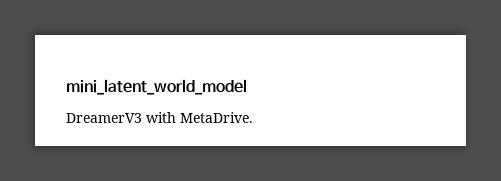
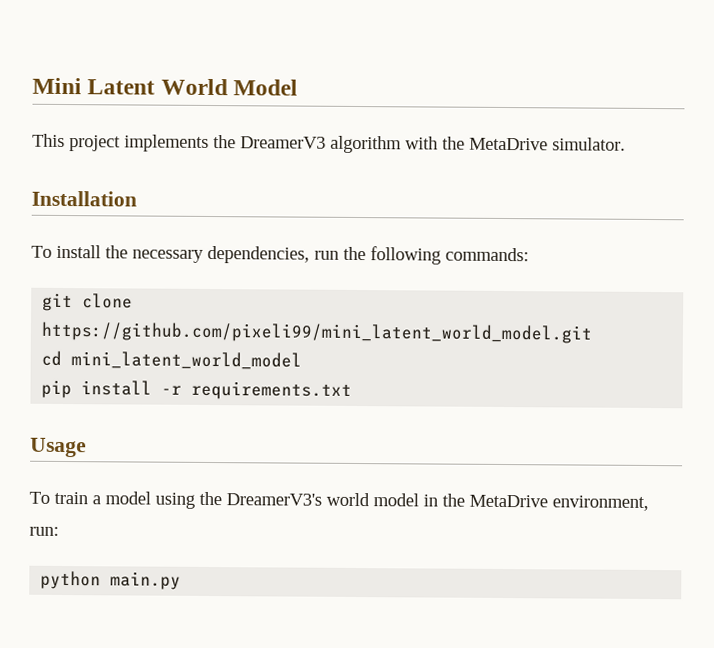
[66,79,247,95] [66,112,253,123] mini_latent_world_model // DreamerV3 with MetaDrive. -> [32,77,299,96] [32,133,626,154] [31,190,137,207] [31,244,529,265] [42,292,134,312] [41,321,593,344] [41,350,303,370] [41,379,353,400] [30,437,87,458] [29,491,649,511] [29,526,59,536] [40,570,182,590] Mini Latent World Model // This project implements the DreamerV3 algorithm with the MetaDrive simulator. // Installation // To install the necessary dependencies, run the following commands: // git clone https://github.com/pixeli99/mini_latent_world_model.git // cd mini_latent_world_model // pip install -r requirements.txt // Usage // To train a model using the DreamerV3's world model in the MetaDrive environment, run: // python main.py

